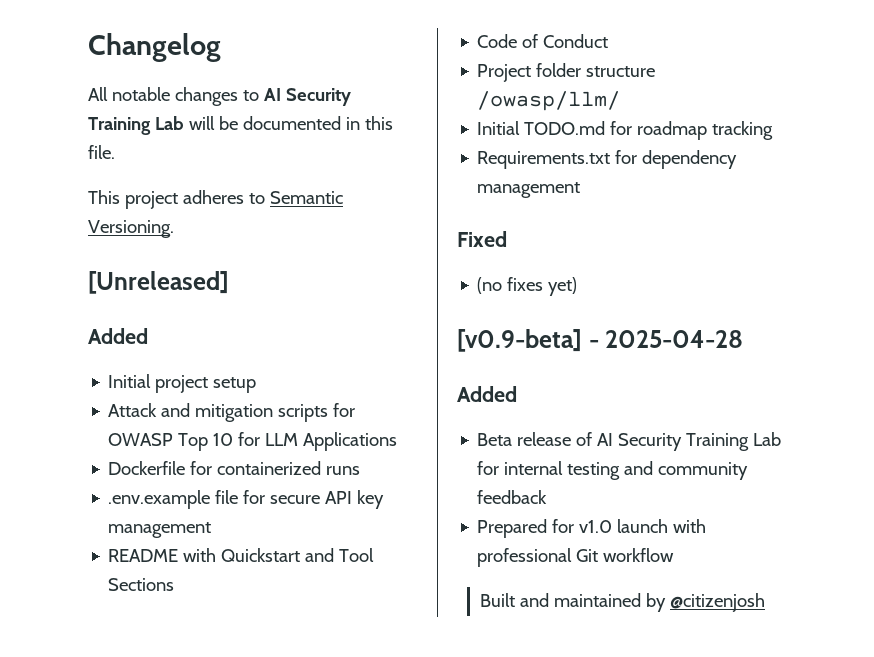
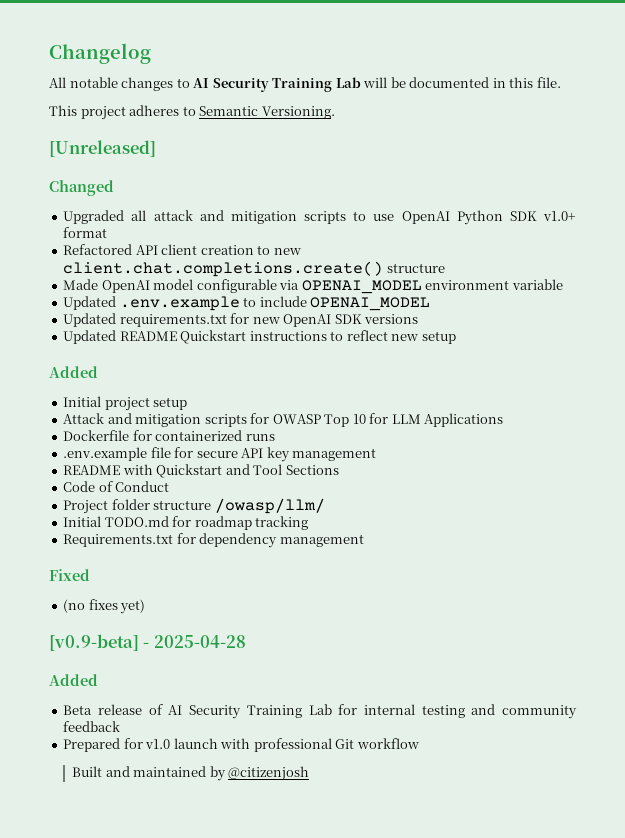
(229, 282) none -> [49,180,114,196] [63,210,577,225] [63,227,108,238] [63,244,301,255] [63,261,445,277] [63,279,563,294] [63,296,431,311] [63,313,419,327] [63,330,456,344] // Changed // Upgraded all attack and mitigation scripts to use OpenAI Python SDK v1.0+ format // Refactored API client creation to new client.chat.completions.create() structure // Made OpenAI model configurable via OPENAI_MODEL environment variable // Updated .env.example to include OPENAI_MODEL // Updated requirements.txt for new OpenAI SDK versions // Updated README Quickstart instructions to reflect new setup

